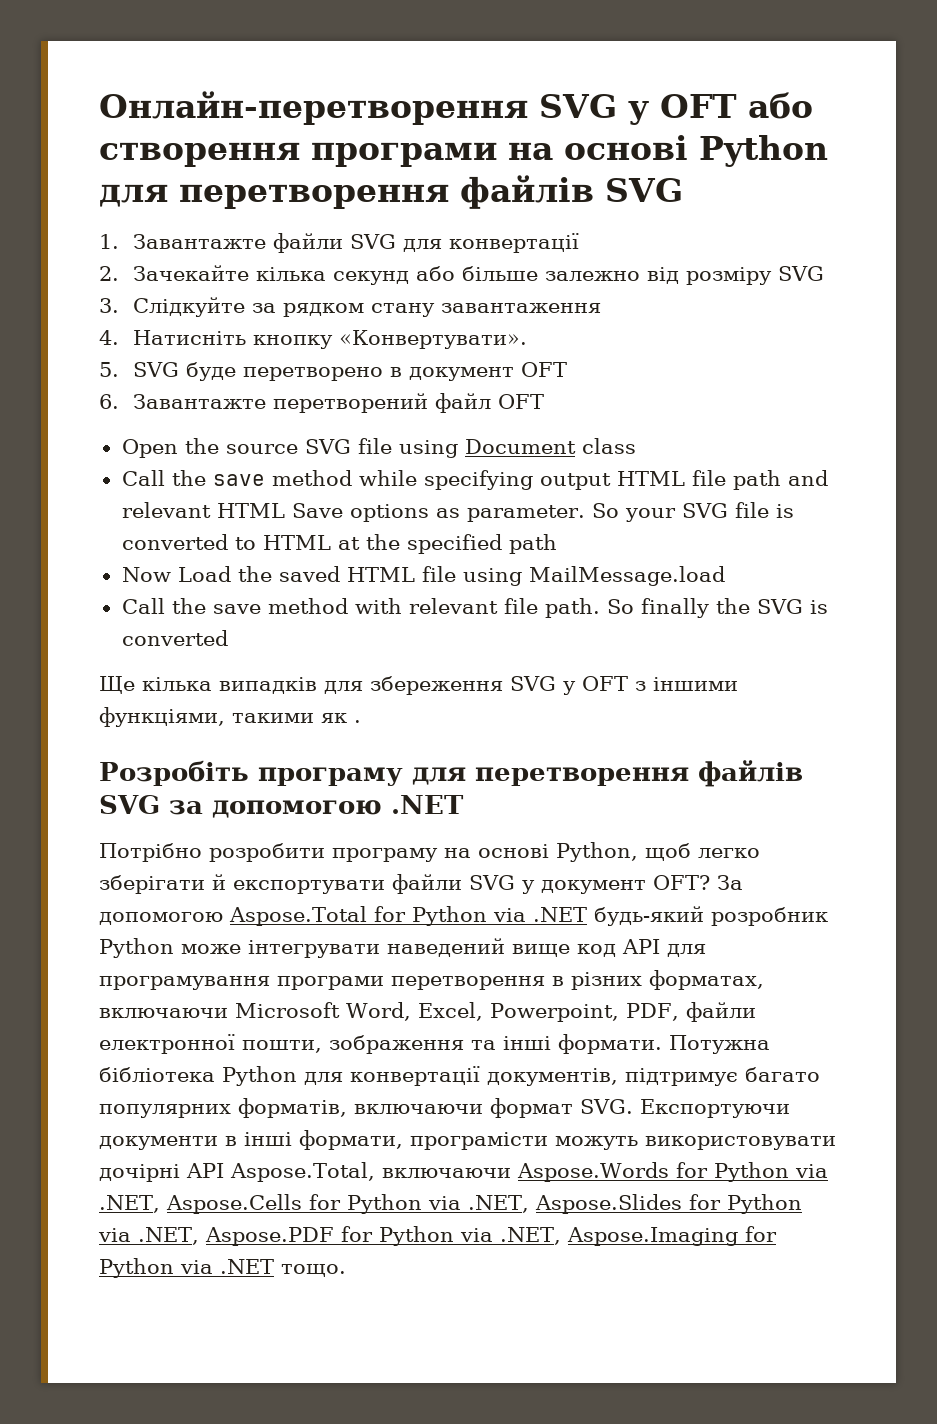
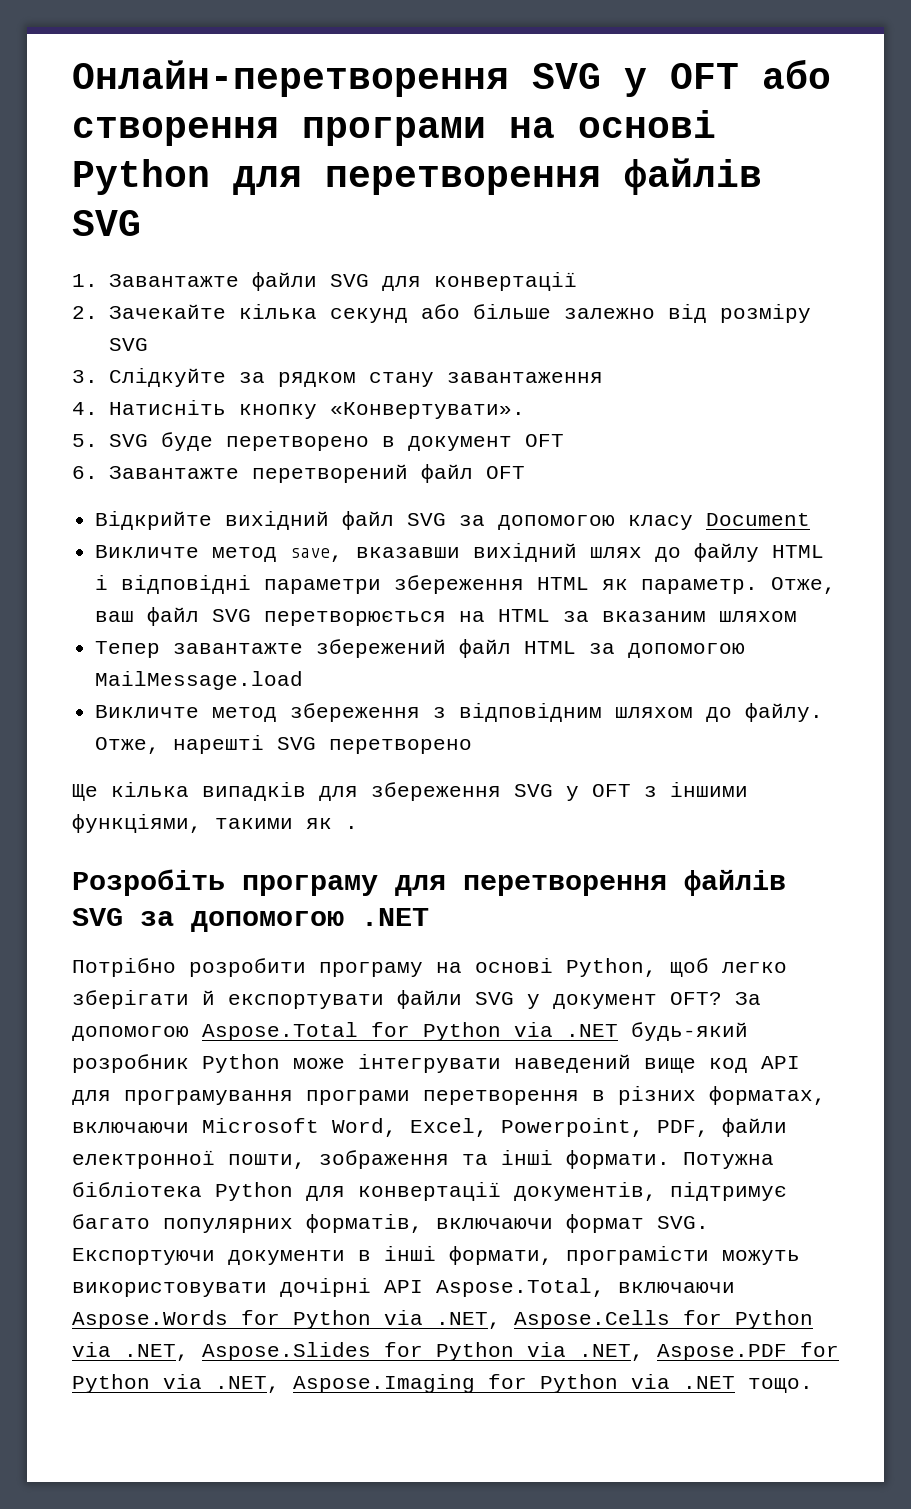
[121,438,636,458] [121,470,828,490] [121,502,794,522] [121,534,557,554] [121,566,725,586] [121,598,828,618] [121,630,228,646] Open the source SVG file using Document class // Call the save method while specifying output HTML file path and relevant HTML Save options as parameter. So your SVG file is converted to HTML at the specified path // Now Load the saved HTML file using MailMessage.load // Call the save method with relevant file path. So finally the SVG is converted -> [95,511,811,530] [95,543,825,562] [95,575,837,594] [95,607,798,626] [95,639,746,658] [95,671,304,690] [95,703,824,722] [95,735,473,754] Відкрийте вихідний файл SVG за допомогою класу Document // Викличте метод save, вказавши вихідний шлях до файлу HTML і відповідні параметри збереження HTML як параметр. Отже, ваш файл SVG перетворюється на HTML за вказаним шляхом // Тепер завантажте збережений файл HTML за допомогою MailMessage.load // Викличте метод збереження з відповідним шляхом до файлу. Отже, нарешті SVG перетворено

